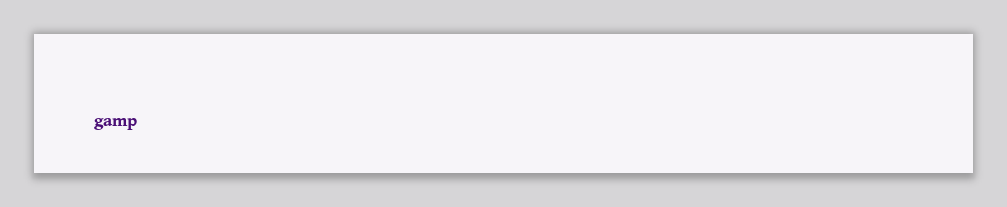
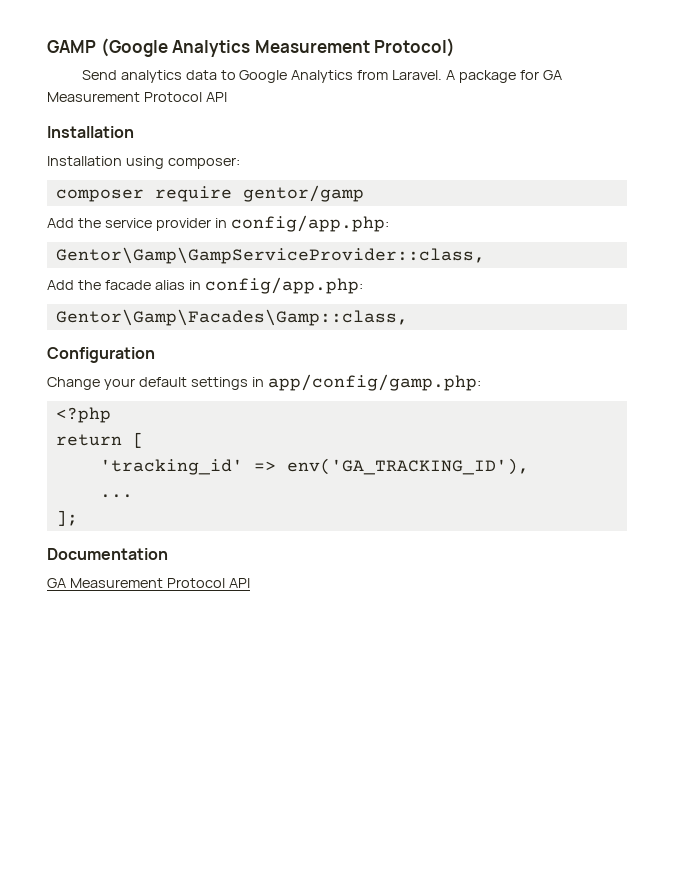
[94,118,137,130] gamp -> [47,38,456,57] [81,70,562,83] [47,92,227,102] [47,126,134,138] [47,156,240,169] [55,185,364,202] [47,215,389,232] [55,247,485,264] [47,277,363,294] [55,309,408,326] [47,347,155,363] [47,374,481,391] [55,407,111,423] [55,432,144,448] [99,458,529,475] [99,494,133,498] [55,510,78,526] [47,548,168,560] [47,578,250,588] GAMP (Google Analytics Measurement Protocol) // Send analytics data to Google Analytics from Laravel. A package for GA Measurement Protocol API // Installation // Installation using composer: // composer require gentor/gamp // Add the service provider in config/app.php: // Gentor\Gamp\GampServiceProvider::class, // Add the facade alias in config/app.php: // Gentor\Gamp\Facades\Gamp::class, // Configuration // Change your default settings in app/config/gamp.php: // <?php // return [ // 'tracking_id' => env('GA_TRACKING_ID'), // ... // ]; // Documentation // GA Measurement Protocol API

